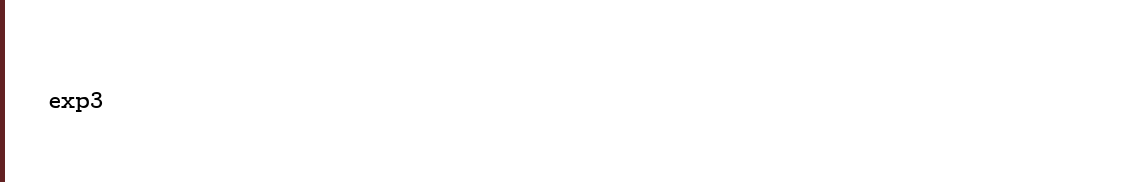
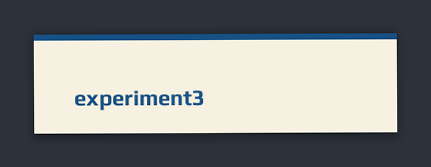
[49,92,103,112] exp3 -> [74,90,206,111] experiment3

